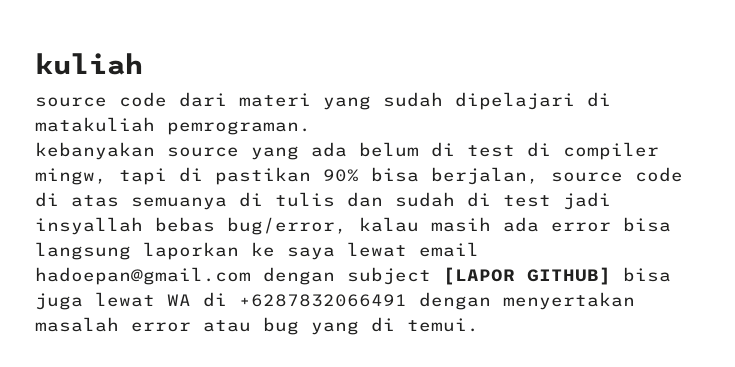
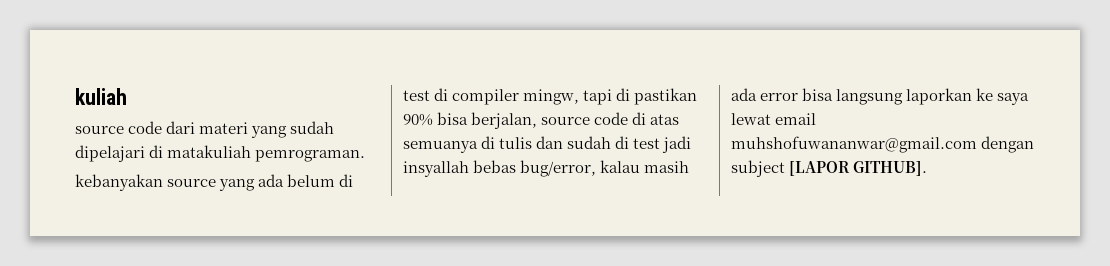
[35,267,251,285] hadoepan@gmail.com -> [731,136,977,153] muhshofuwananwar@gmail.com
[527,267,671,285] [35,292,635,310] [35,317,479,335] GITHUB] bisa juga lewat WA di +6287832066491 dengan menyertakan masalah error atau bug yang di temui. -> [853,161,928,176] GITHUB].

